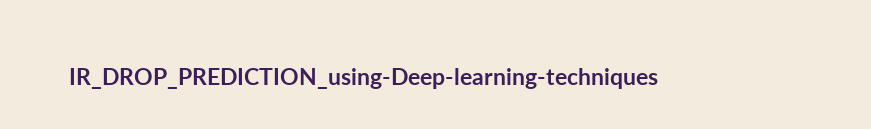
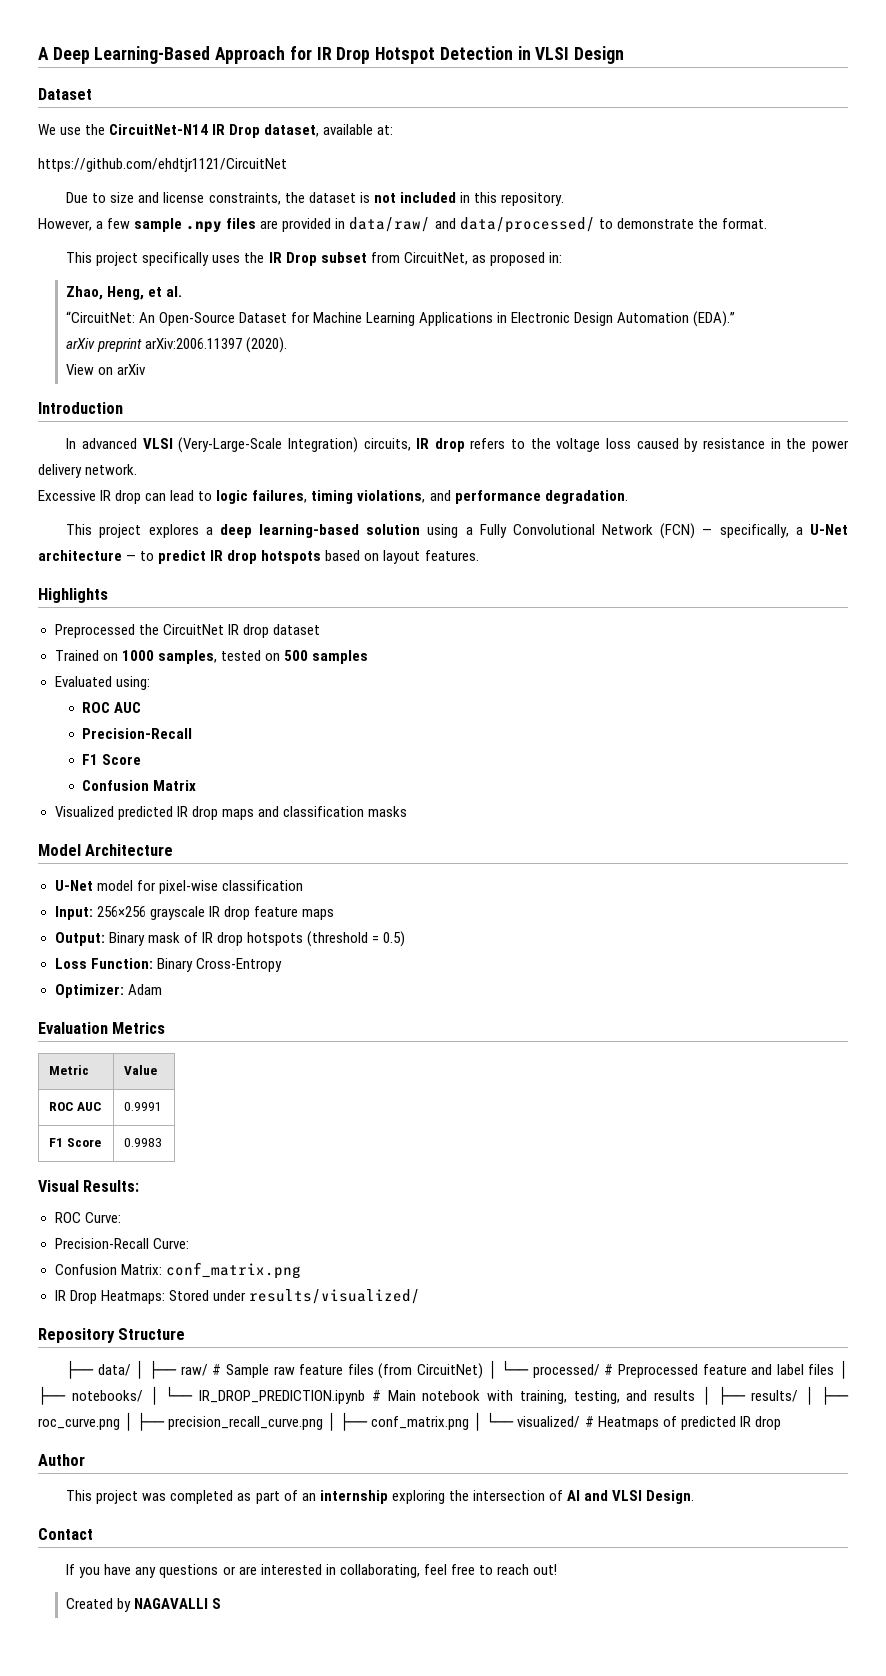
[69,68,658,89] IR_DROP_PREDICTION_using-Deep-learning-techniques -> [38,46,624,64] [38,88,92,100] [38,124,394,138] [38,158,287,172] [66,192,564,206] [38,217,767,233] [66,252,562,266] [65,286,182,300] [65,311,736,327] [65,337,287,353] [65,364,146,375] [38,402,123,414] [66,437,850,453] [38,464,138,478] [38,490,628,504] [66,523,849,539] [38,550,479,564] [38,588,108,603] [54,624,320,638] [54,650,368,664] [54,676,150,690] [82,702,142,713] [82,728,193,739] [82,754,142,765] [82,780,197,791] [54,806,407,820] [38,844,174,856] [54,880,303,894] [54,906,334,920] [54,931,405,947] [54,958,282,972] [54,984,162,998] [38,1022,166,1034] [48,1065,89,1075] [123,1065,157,1075] [48,1102,101,1111] [123,1102,162,1111] [48,1138,101,1147] [123,1138,162,1147] [38,1180,140,1192] [54,1212,121,1223] [54,1238,189,1249] [54,1262,301,1279] [54,1289,420,1304] [38,1328,186,1343] [66,1360,848,1379] [38,1386,849,1405] [38,1412,781,1431] [38,1454,85,1466] [66,1490,695,1504] [38,1528,93,1540] [66,1564,557,1578] [65,1598,221,1612] A Deep Learning-Based Approach for IR Drop Hotspot Detection in VLSI Design // Dataset // We use the CircuitNet-N14 IR Drop dataset, available at: // https://github.com/ehdtjr1121/CircuitNet // Due to size and license constraints, the dataset is not included in this repository. // However, a few sample .npy files are provided in data/raw/ and data/processed/ to demonstrate the format. // This project specifically uses the IR Drop subset from CircuitNet, as proposed in: // Zhao, Heng, et al. // “CircuitNet: An Open-Source Dataset for Machine Learning Applications in Electronic Design Automation (EDA).” // arXiv preprint arXiv:2006.11397 (2020). // View on arXiv // Introduction // In advanced VLSI (Very-Large-Scale Integration) circuits, IR drop refers to the voltage loss caused by resistance in the power delivery network. // Excessive IR drop can lead to logic failures, timing violations, and performance degradation. // This project explores a deep learning-based solution using a Fully Convolutional Network (FCN) — specifically, a U-Net architecture — to predict IR drop hotspots based on layout features. // Highlights // Preprocessed the CircuitNet IR drop dataset // Trained on 1000 samples, tested on 500 samples // Evaluated using: // ROC AUC // Precision-Recall // F1 Score // Confusion Matrix // Visualized predicted IR drop maps and classification masks // Model Architecture // U-Net model for pixel-wise classification // Input: 256×256 grayscale IR drop feature maps // Output: Binary mask of IR drop hotspots (threshold = 0.5) // Loss Function: Binary Cross-Entropy // Optimizer: Adam // Evaluation Metrics // Metric | Value // ROC AUC | 0.9991 // F1 Score | 0.9983 // Visual Results: // ROC Curve: // Precision-Recall Curve: // Confusion Matrix: conf_matrix.png // IR Drop Heatmaps: Stored under results/visualized/ // Repository Structure // ├── data/ │ ├── raw/ # Sample raw feature files (from CircuitNet) │ └── processed/ # Preprocessed feature and label files │ ├── notebooks/ │ └── IR_DROP_PREDICTION.ipynb # Main notebook with training, testing, and results │ ├── results/ │ ├── roc_curve.png │ ├── precision_recall_curve.png │ ├── conf_matrix.png │ └── visualized/ # Heatmaps of predicted IR drop // Author // This project was completed as part of an internship exploring the intersection of AI and VLSI Design. // Contact // If you have any questions or are interested in collaborating, feel free to reach out! // Created by NAGAVALLI S

